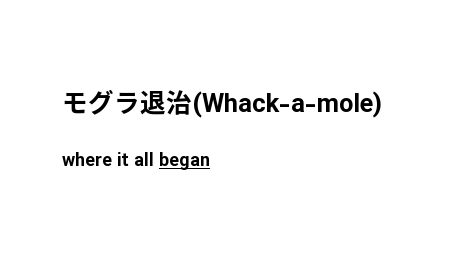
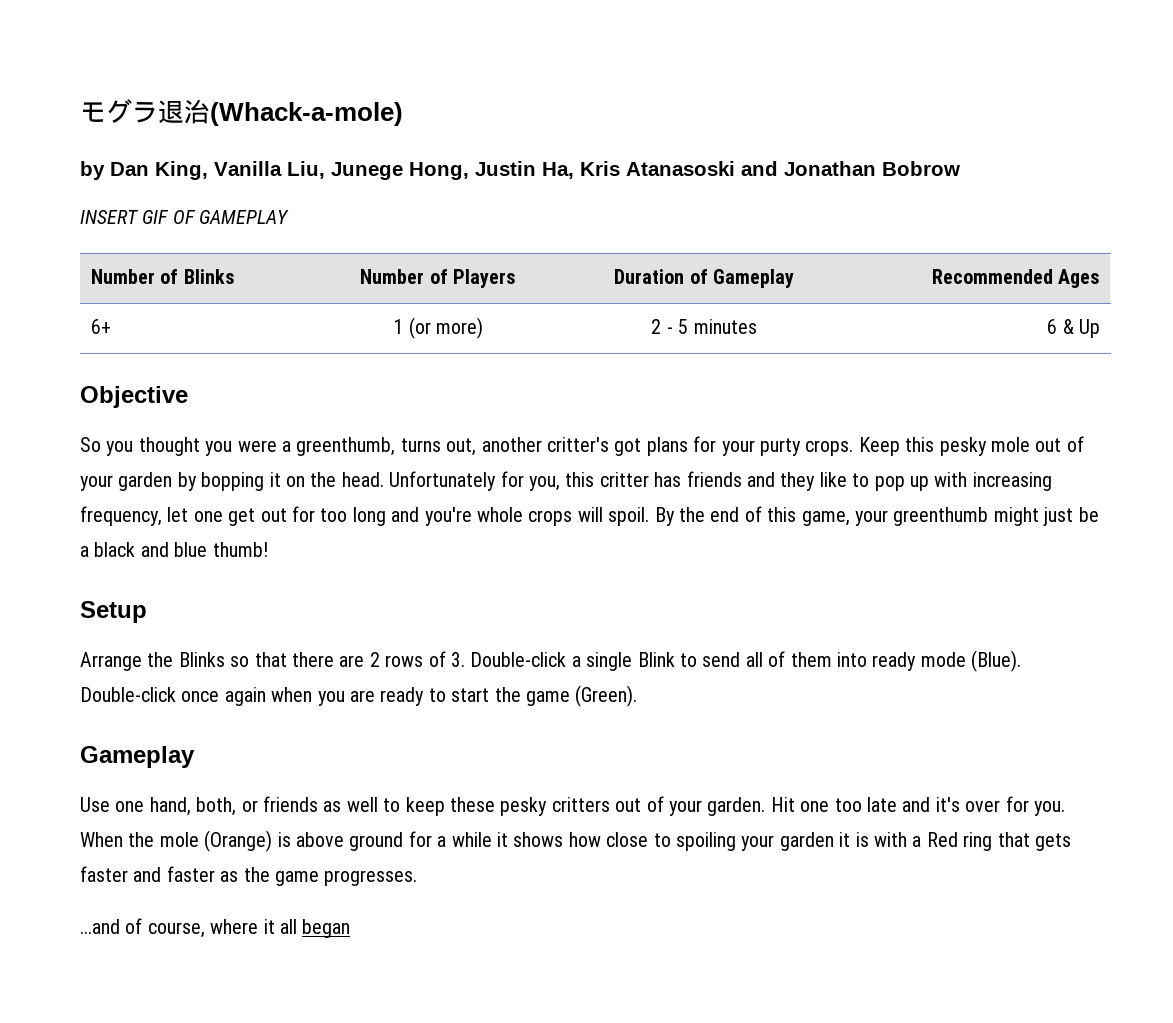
(382, 104) none -> [80,161,960,180] [80,210,290,224] [90,269,235,284] [360,269,516,288] [614,269,794,288] [931,269,1101,288] [90,319,111,334] [393,317,483,339] [651,319,757,334] [1047,319,1101,338] [80,386,188,408] [80,436,1084,456] [80,471,1052,491] [80,506,1099,526] [80,542,268,557] [80,601,147,623] [80,650,1022,672] [80,685,638,707] [80,746,195,768] [80,796,1065,816] [80,830,1071,852] [80,866,418,886] [80,918,205,938] by Dan King, Vanilla Liu, Junege Hong, Justin Ha, Kris Atanasoski and Jonathan Bobrow // INSERT GIF OF GAMEPLAY // Number of Blinks | Number of Players | Duration of Gameplay | Recommended Ages // 6+ | 1 (or more) | 2 - 5 minutes | 6 & Up // Objective // So you thought you were a greenthumb, turns out, another critter's got plans for your purty crops. Keep this pesky mole out of your garden by bopping it on the head. Unfortunately for you, this critter has friends and they like to pop up with increasing frequency, let one get out for too long and you're whole crops will spoil. By the end of this game, your greenthumb might just be a black and blue thumb! // Setup // Arrange the Blinks so that there are 2 rows of 3. Double-click a single Blink to send all of them into ready mode (Blue). Double-click once again when you are ready to start the game (Green). // Gameplay // Use one hand, both, or friends as well to keep these pesky critters out of your garden. Hit one too late and it's over for you. When the mole (Orange) is above ground for a while it shows how close to spoiling your garden it is with a Red ring that gets faster and faster as the game progresses. // ...and of course,

